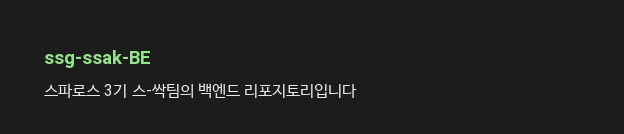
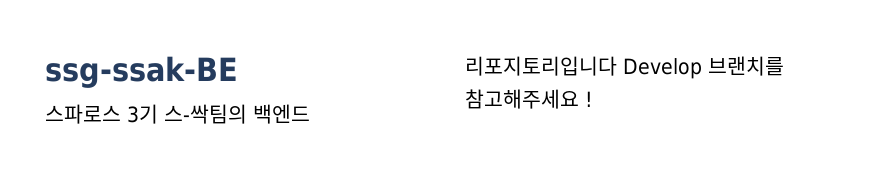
(358, 91) none -> [623,56,784,79] [465,89,593,109] Develop 브랜치를 참고해주세요 !

